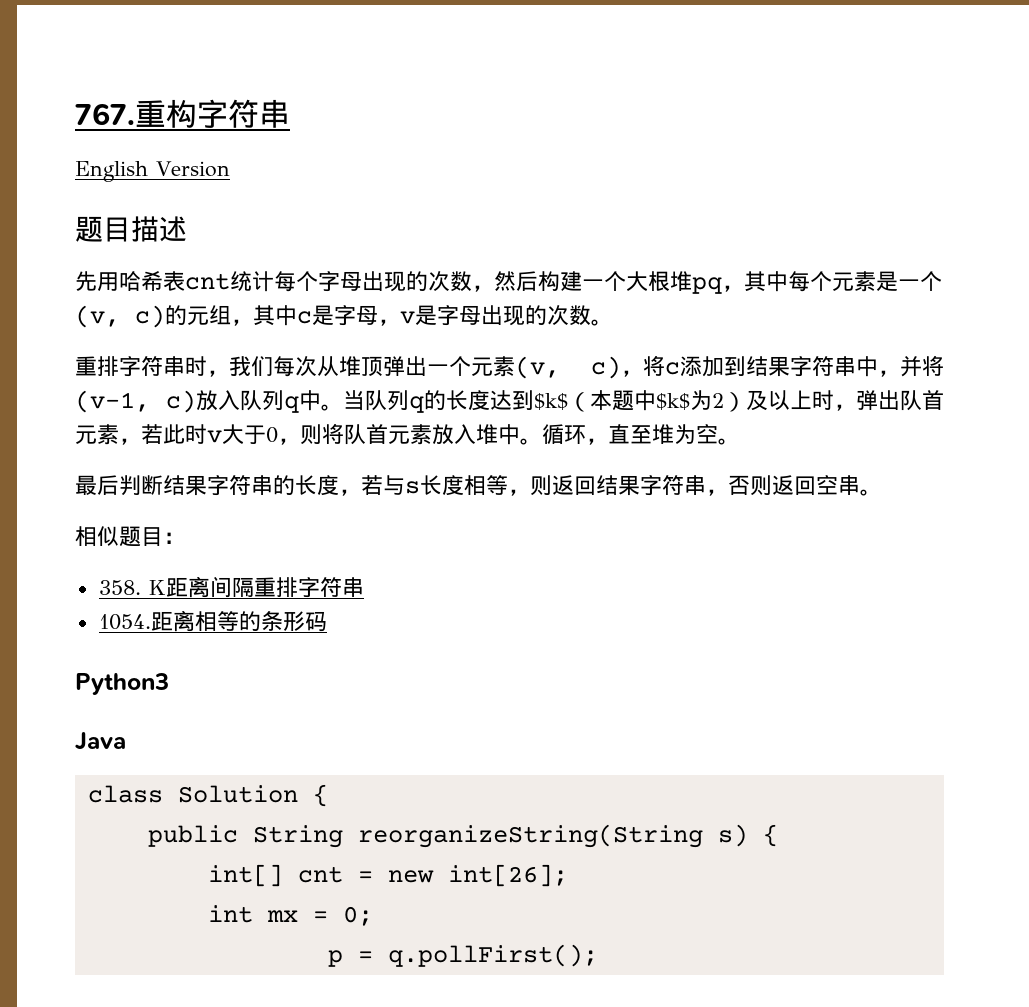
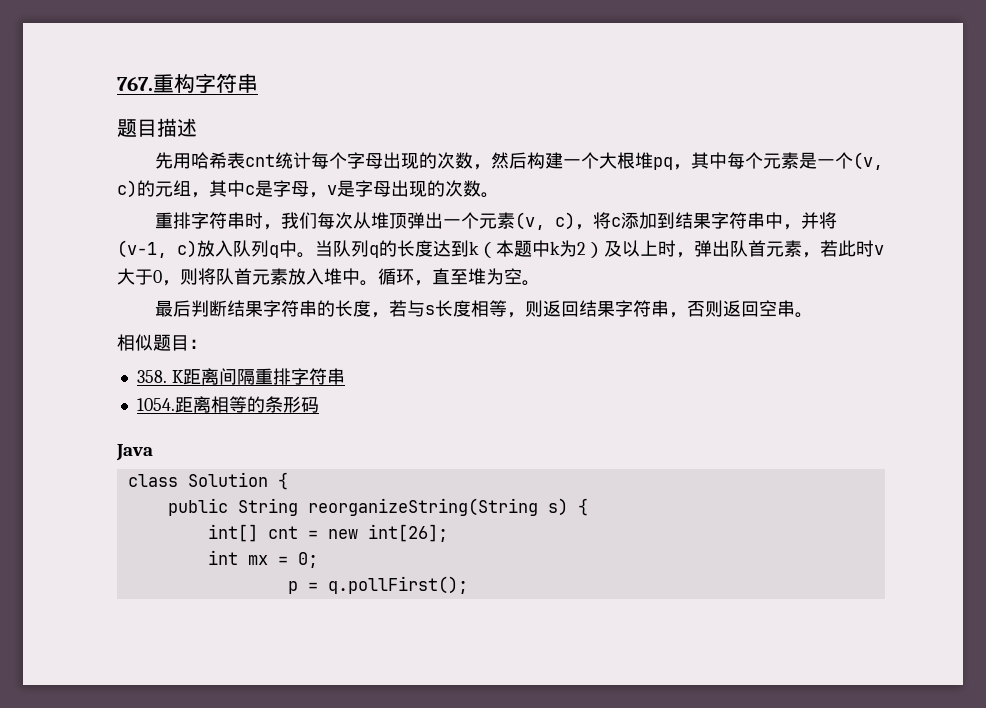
[75,161,230,182] // English Version -> (258, 83) none
[534,393,568,410] $k$ -> [469,241,479,255] k
[656,393,690,410] $k$ -> [550,241,560,255] k
[75,673,169,695] // Python3 -> (319, 405) none

